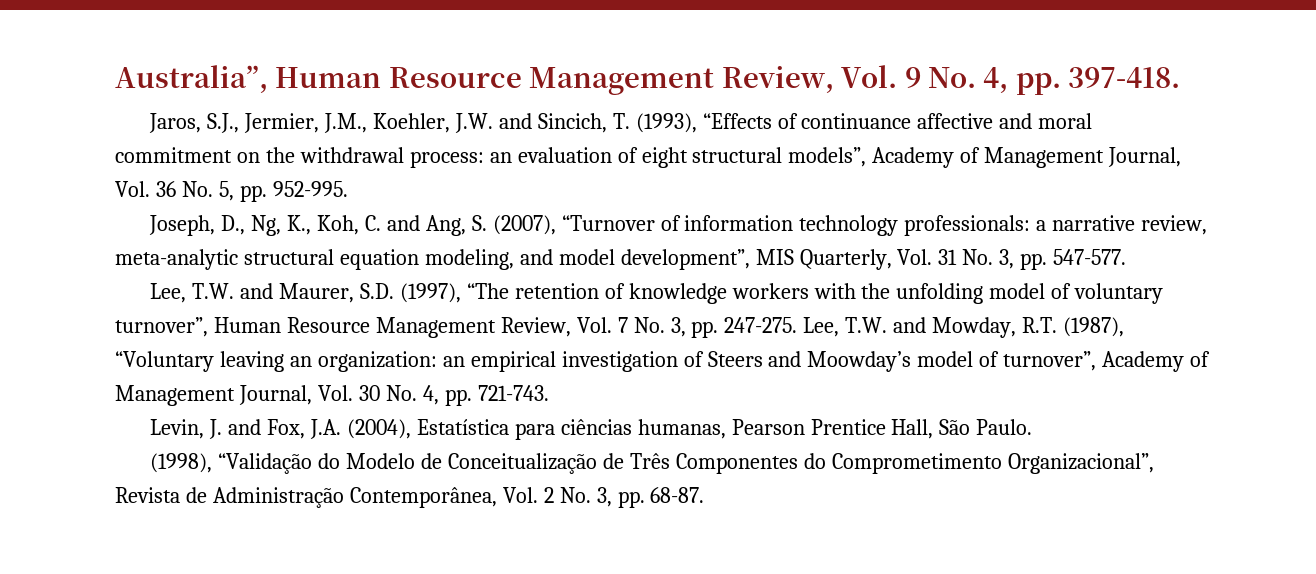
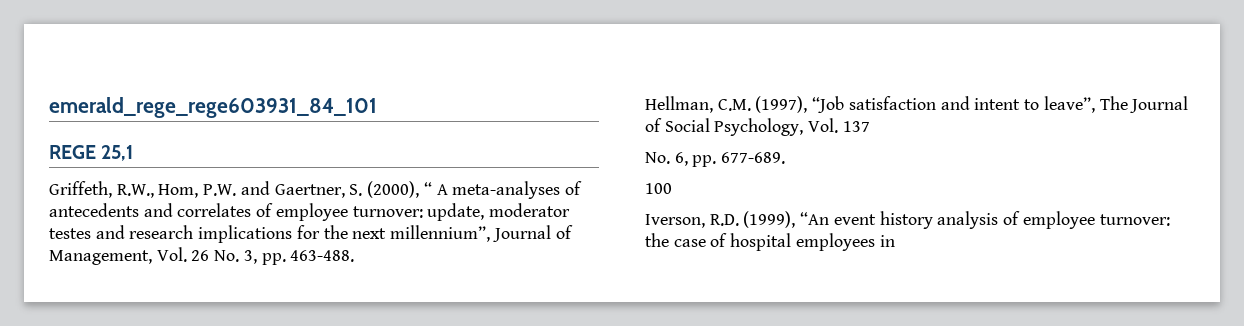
[115,65,1181,95] [149,113,1093,133] [115,147,1182,168] [115,181,348,202] [149,215,1208,236] [115,249,1127,270] [150,283,1164,304] [115,317,1125,338] [115,351,1211,372] [115,385,549,406] [150,419,1033,440] [150,453,1154,474] [115,487,705,508] Australia”, Human Resource Management Review, Vol. 9 No. 4, pp. 397-418. // Jaros, S.J., Jermier, J.M., Koehler, J.W. and Sincich, T. (1993), “Effects of continuance affective and moral commitment on the withdrawal process: an evaluation of eight structural models”, Academy of Management Journal, Vol. 36 No. 5, pp. 952-995. // Joseph, D., Ng, K., Koh, C. and Ang, S. (2007), “Turnover of information technology professionals: a narrative review, meta-analytic structural equation modeling, and model development”, MIS Quarterly, Vol. 31 No. 3, pp. 547-577. // Lee, T.W. and Maurer, S.D. (1997), “The retention of knowledge workers with the unfolding model of voluntary turnover”, Human Resource Management Review, Vol. 7 No. 3, pp. 247-275. Lee, T.W. and Mowday, R.T. (1987), “Voluntary leaving an organization: an empirical investigation of Steers and Moowday’s model of turnover”, Academy of Management Journal, Vol. 30 No. 4, pp. 721-743. // Levin, J. and Fox, J.A. (2004), Estatística para ciências humanas, Pearson Prentice Hall, São Paulo. // (1998), “Validação do Modelo de Conceitualização de Três Componentes do Comprometimento Organizacional”, Revista de Administração Contemporânea, Vol. 2 No. 3, pp. 68-87. -> [49,97,377,118] [49,145,134,161] [49,181,582,199] [49,203,571,221] [49,225,573,243] [49,247,355,265] [645,96,1189,113] [645,118,870,136] [645,152,786,167] [645,183,672,194] [645,211,1170,229] [645,233,895,251] emerald_rege_rege603931_84_101 // REGE 25,1 // Griffeth, R.W., Hom, P.W. and Gaertner, S. (2000), “ A meta-analyses of antecedents and correlates of employee turnover: update, moderator testes and research implications for the next millennium”, Journal of Management, Vol. 26 No. 3, pp. 463-488. // Hellman, C.M. (1997), “Job satisfaction and intent to leave”, The Journal of Social Psychology, Vol. 137 // No. 6, pp. 677-689. // 100 // Iverson, R.D. (1999), “An event history analysis of employee turnover: the case of hospital employees in

